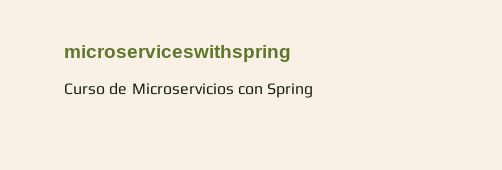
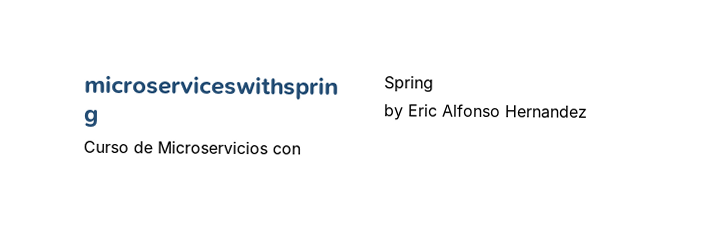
(314, 90) none -> [383,103,588,121] // by Eric Alfonso Hernandez

